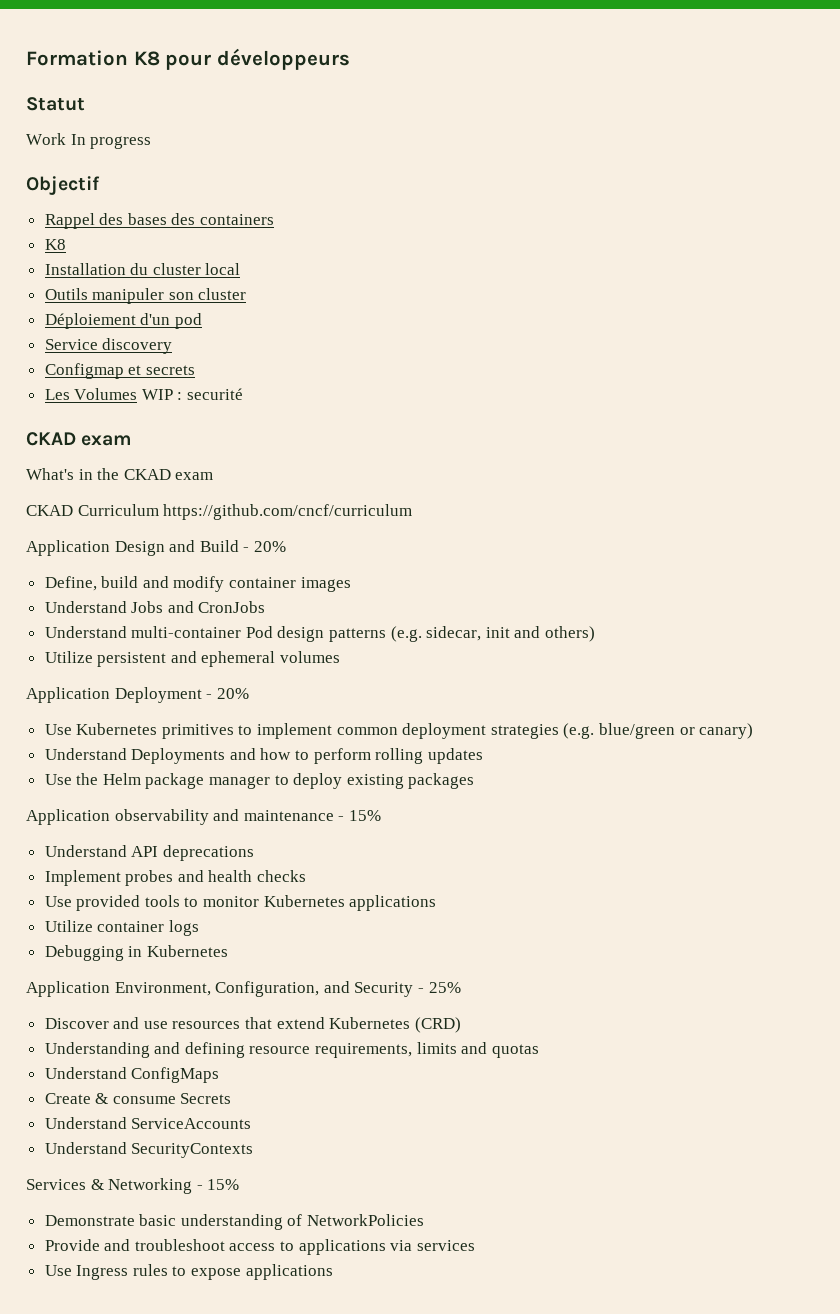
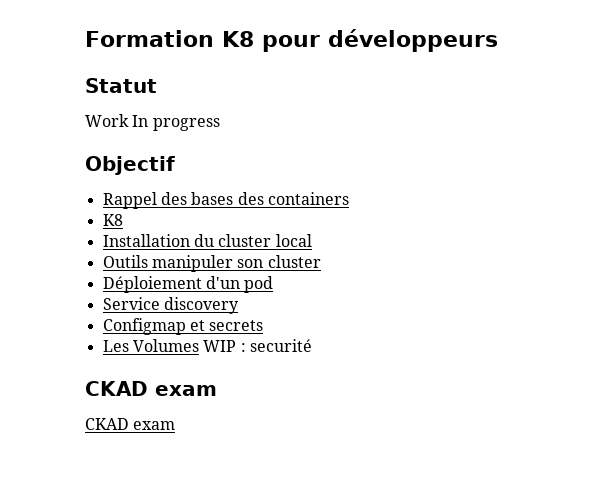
[26,468,214,480] [26,504,413,520] [26,540,286,556] [44,576,351,592] [44,601,266,613] [44,626,596,642] [44,651,341,667] [26,687,249,703] [44,723,754,739] [44,748,483,764] [44,773,475,789] [26,809,381,825] [44,845,254,861] [44,870,307,886] [44,895,437,911] [44,920,199,936] [44,945,228,961] [26,981,461,997] [44,1017,461,1033] [44,1042,539,1058] [44,1067,220,1083] [44,1093,232,1104] [44,1117,252,1129] [44,1142,254,1158] [26,1178,240,1194] [44,1214,425,1230] [44,1239,475,1255] [44,1264,333,1280] What's in the CKAD exam // CKAD Curriculum https://github.com/cncf/curriculum // Application Design and Build - 20% // Define, build and modify container images // Understand Jobs and CronJobs // Understand multi-container Pod design patterns (e.g. sidecar, init and others) // Utilize persistent and ephemeral volumes // Application Deployment - 20% // Use Kubernetes primitives to implement common deployment strategies (e.g. blue/green or canary) // Understand Deployments and how to perform rolling updates // Use the Helm package manager to deploy existing packages // Application observability and maintenance - 15% // Understand API deprecations // Implement probes and health checks // Use provided tools to monitor Kubernetes applications // Utilize container logs // Debugging in Kubernetes // Application Environment, Configuration, and Security - 25% // Discover and use resources that extend Kubernetes (CRD) // Understanding and defining resource requirements, limits and quotas // Understand ConfigMaps // Create & consume Secrets // Understand ServiceAccounts // Understand SecurityContexts // Services & Networking - 15% // Demonstrate basic understanding of NetworkPolicies // Provide and troubleshoot access to applications via services // Use Ingress rules to expose applications -> [85,418,176,430] CKAD exam

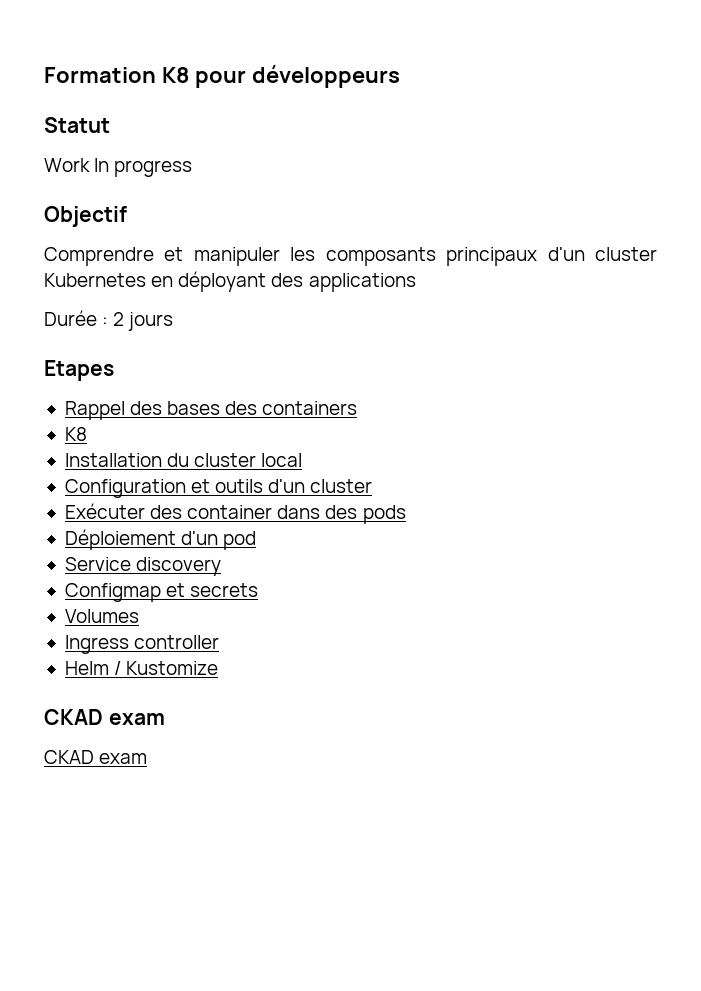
(175, 165) none -> [44,247,658,266] [44,271,416,292] [44,310,174,331] [44,360,114,381] // Comprendre et manipuler les composants principaux d'un cluster Kubernetes en déployant des applications // Durée : 2 jours // Etapes
[102,255,321,272] Outils manipuler son cluster -> [64,479,373,498] [64,503,406,524] Configuration et outils d'un cluster // Exécuter des container dans des pods
[102,340,129,352] Les -> (259, 590) none
[203,339,312,352] WIP : securité -> [64,635,220,654] [64,661,219,675] // Ingress controller // Helm / Kustomize

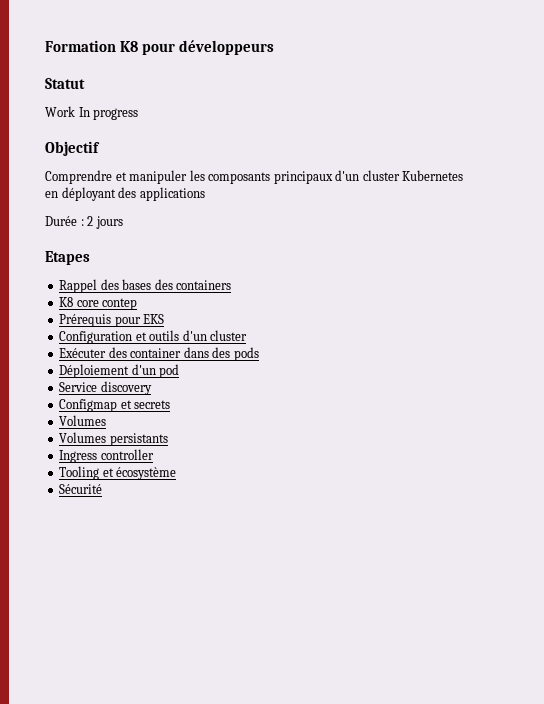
[64,453,303,467] // Installation du cluster local -> [76,298,138,310] [59,314,165,327] core contep // Prérequis pour EKS
(139, 616) none -> [59,432,168,446] // Volumes persistants
[64,661,219,675] [44,709,165,725] [44,750,148,764] Helm / Kustomize // CKAD exam // CKAD exam -> [59,466,177,480] [59,484,103,494] Tooling et écosystème // Sécurité

